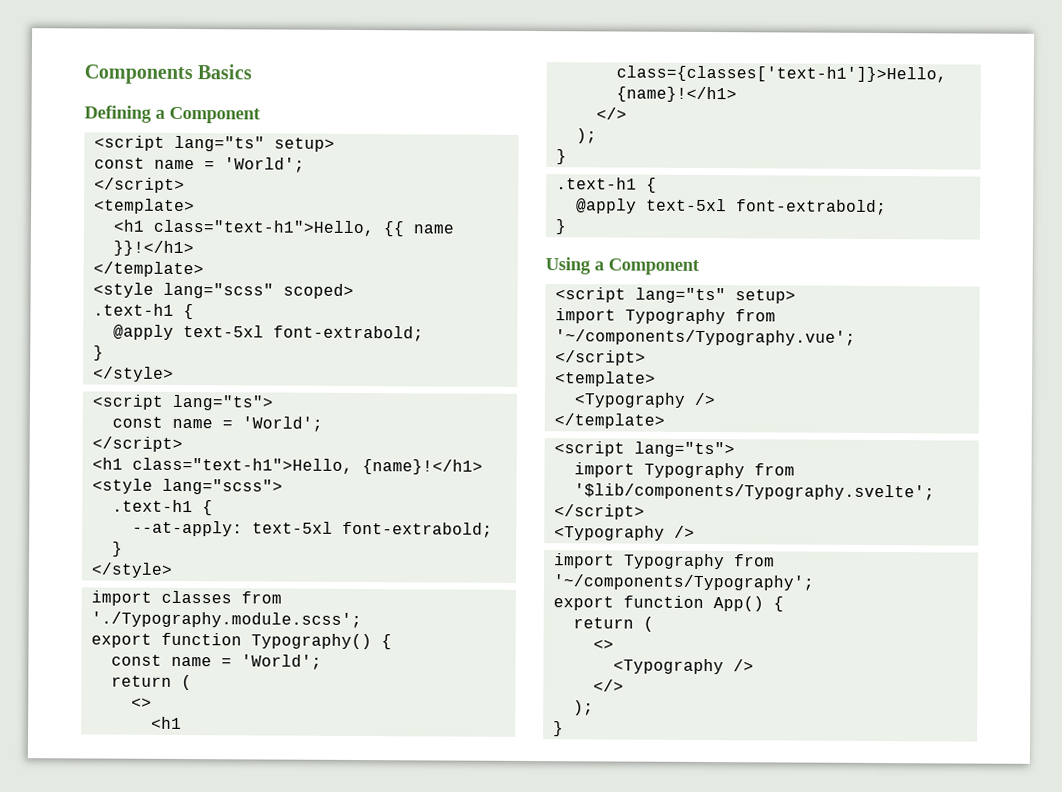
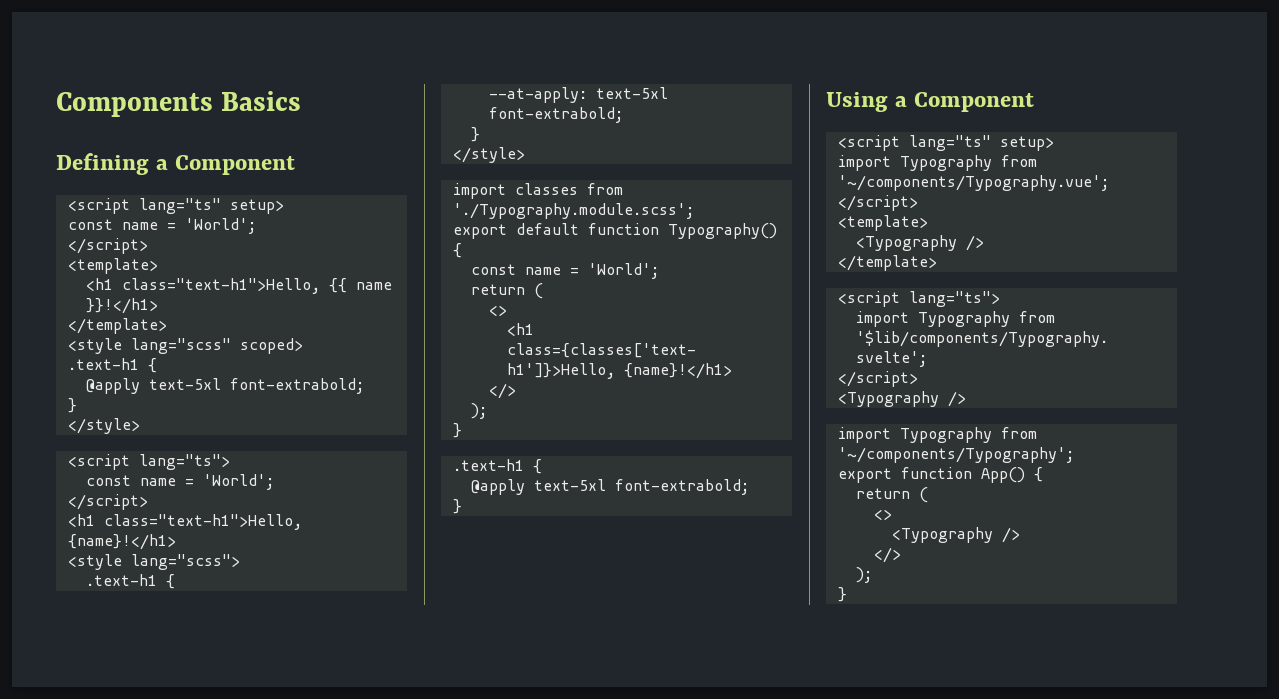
(152, 640) none -> [515,223,579,235] default

